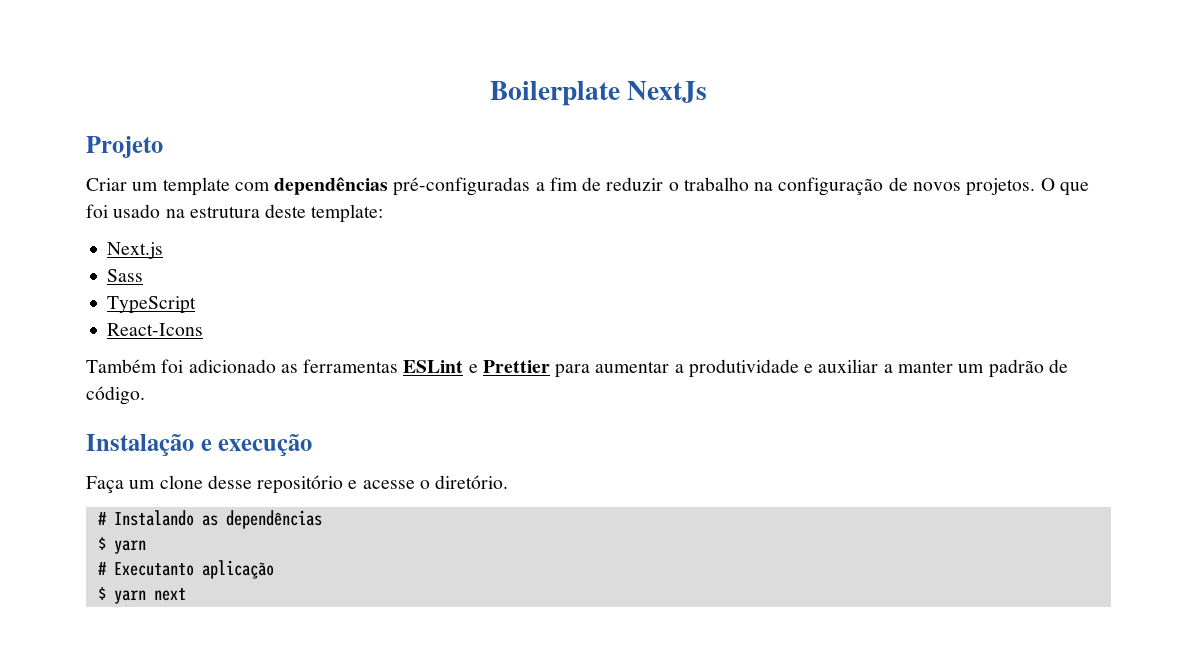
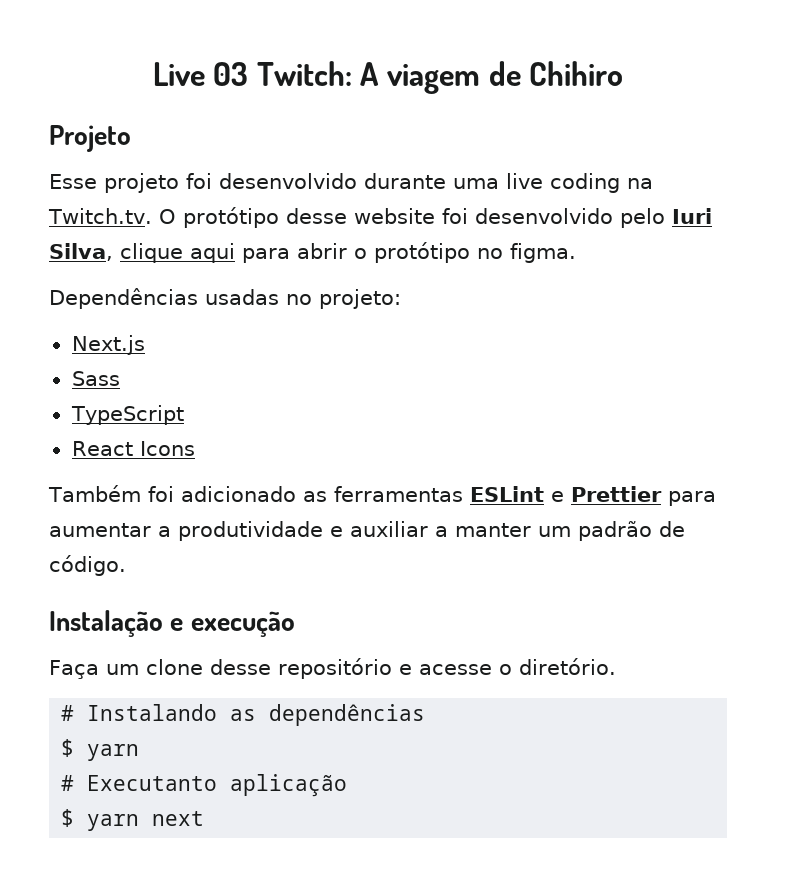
[489,81,708,106] [86,136,163,158] [86,177,1089,196] [86,204,384,223] Boilerplate NextJs // Projeto // Criar um template com dependências pré-configuradas a fim de reduzir o trabalho na configuração de novos projetos. O que foi usado na estrutura deste template: -> [152,61,624,94] [49,125,131,152] [49,173,653,193] [48,207,712,228] [49,242,576,263] [49,288,401,309] Live 03 Twitch: A viagem de Chihiro // Projeto // Esse projeto foi desenvolvido durante uma live coding na Twitch.tv. O protótipo desse website foi desenvolvido pelo Iuri Silva, clique aqui para abrir o protótipo no figma. // Dependências usadas no projeto:
[107,323,204,336] React-Icons -> [71,441,195,456] React Icons

